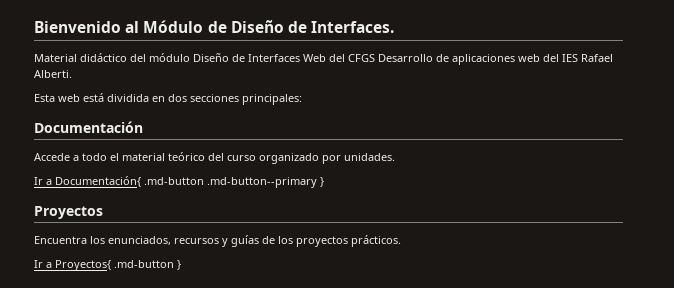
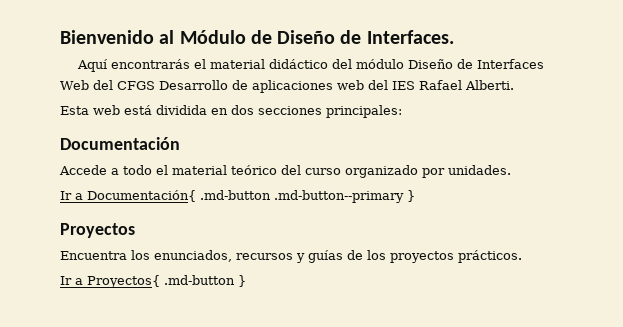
[34,54,77,62] Material -> [77,59,266,72] Aquí encontrarás el material

